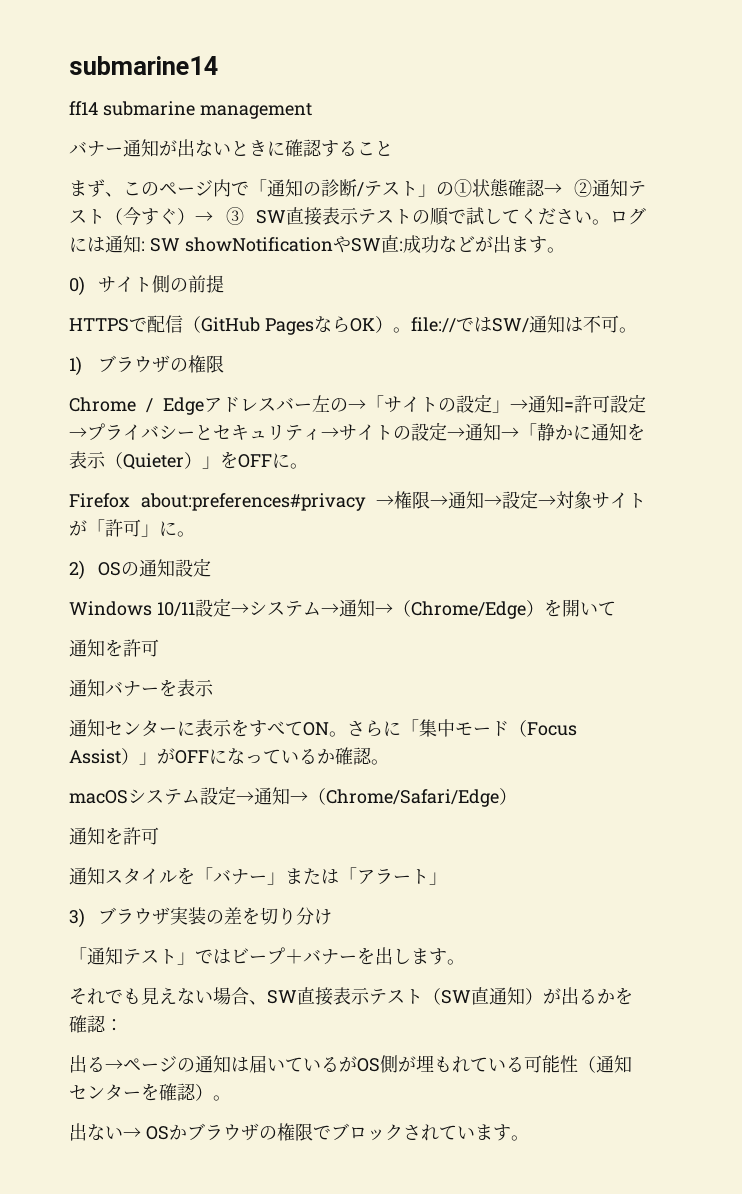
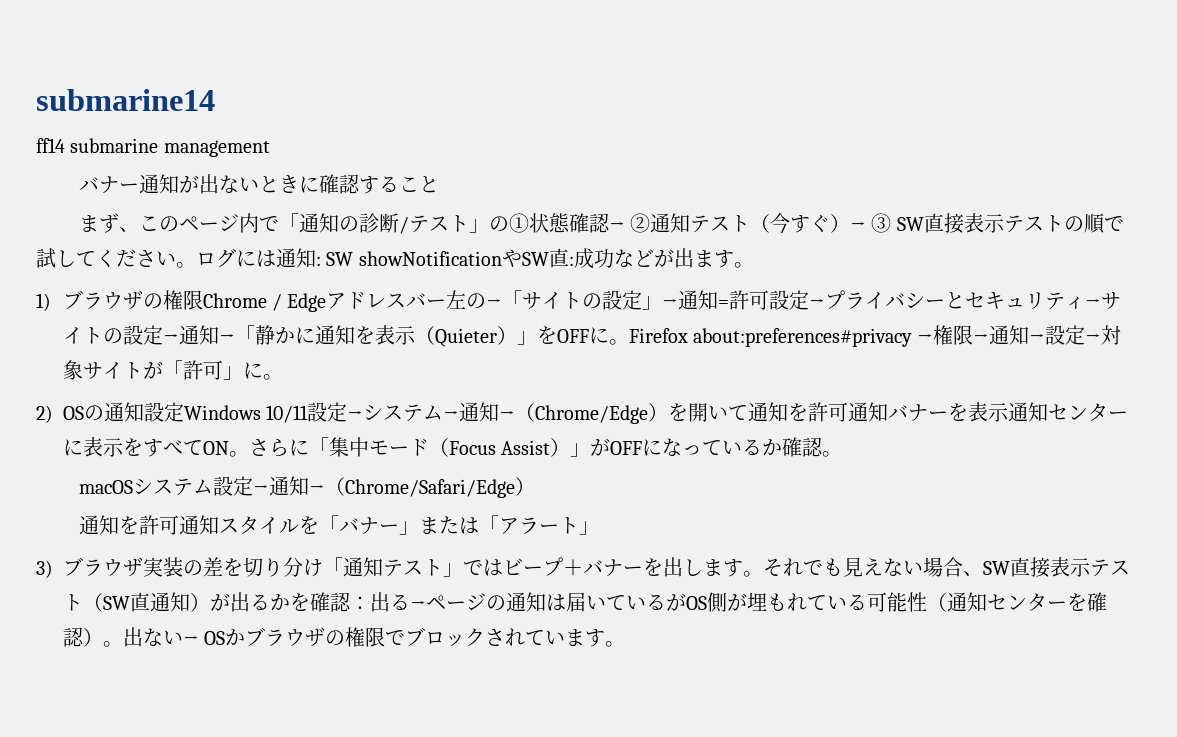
[69,275,224,296] [69,315,637,335] // 0)サイト側の前提 // HTTPSで配信（GitHub PagesならOK）。file://ではSW/通知は不可。 -> (754, 265) none
(224, 364) // -> (203, 300) none
(308, 466) // -> (629, 342) none
(211, 567) // -> (184, 412) none
[69,639,159,657] // 通知を許可 // -> [748,402,849,422] 通知を許可
(214, 688) // -> (1010, 412) none
(159, 836) // -> (179, 525) none
(332, 916) // -> (323, 567) none
(465, 962) // -> (763, 574) none
(123, 1025) // -> (370, 603) none
(231, 1098) // -> (123, 644) none

